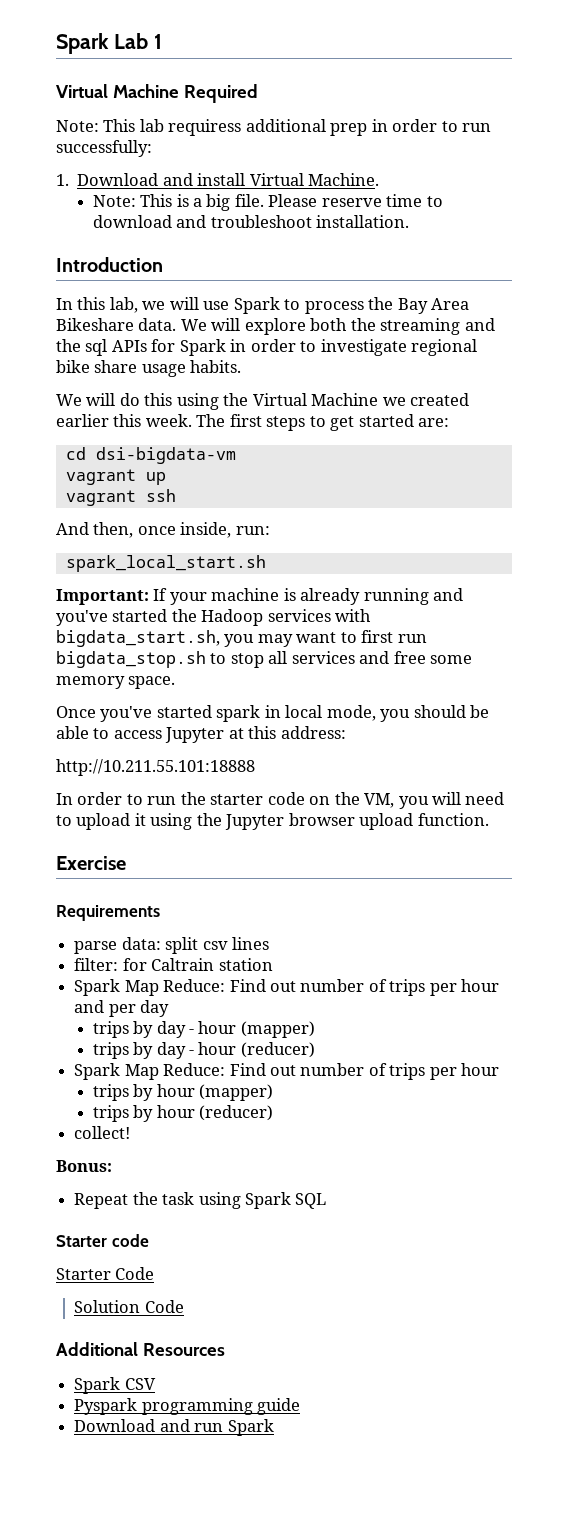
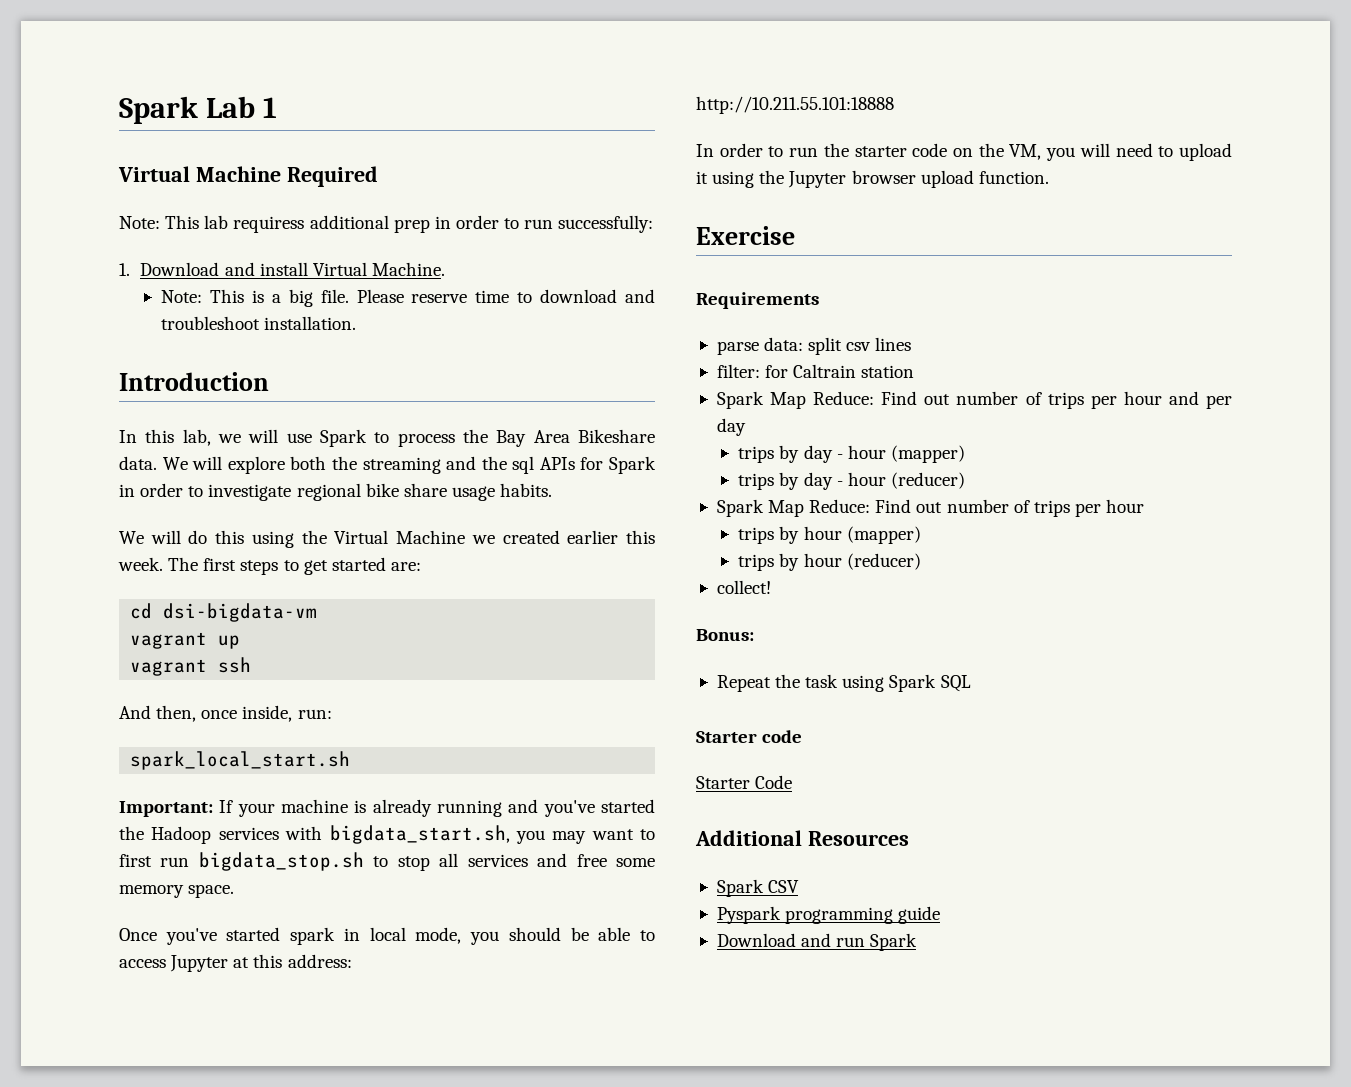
[74,1300,184,1313] // Solution Code -> (793, 782) none

